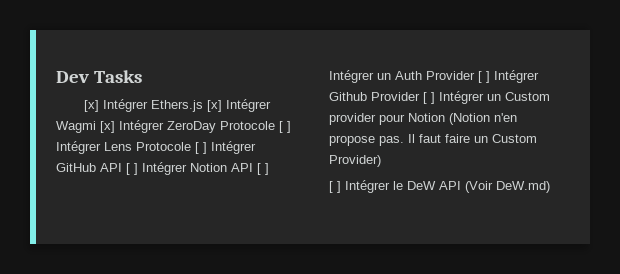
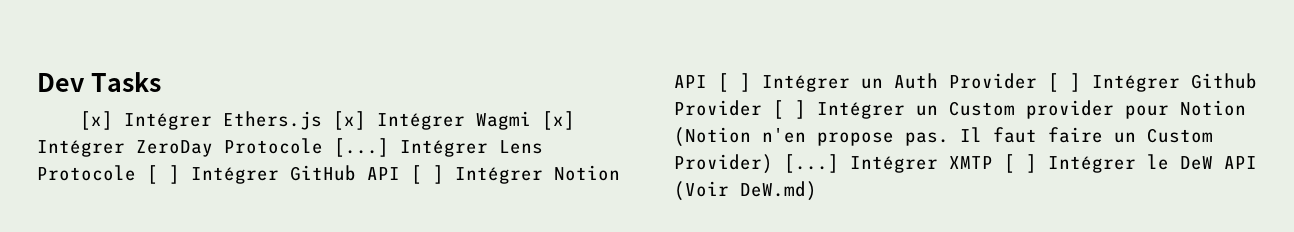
[279,121,291,133] [ ] -> [334,138,389,157] [...]
(381, 161) // -> [784,154,993,173] [...] Intégrer XMTP

